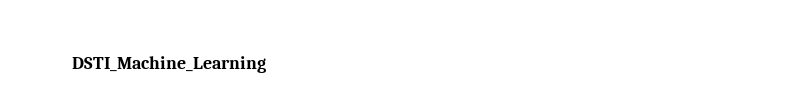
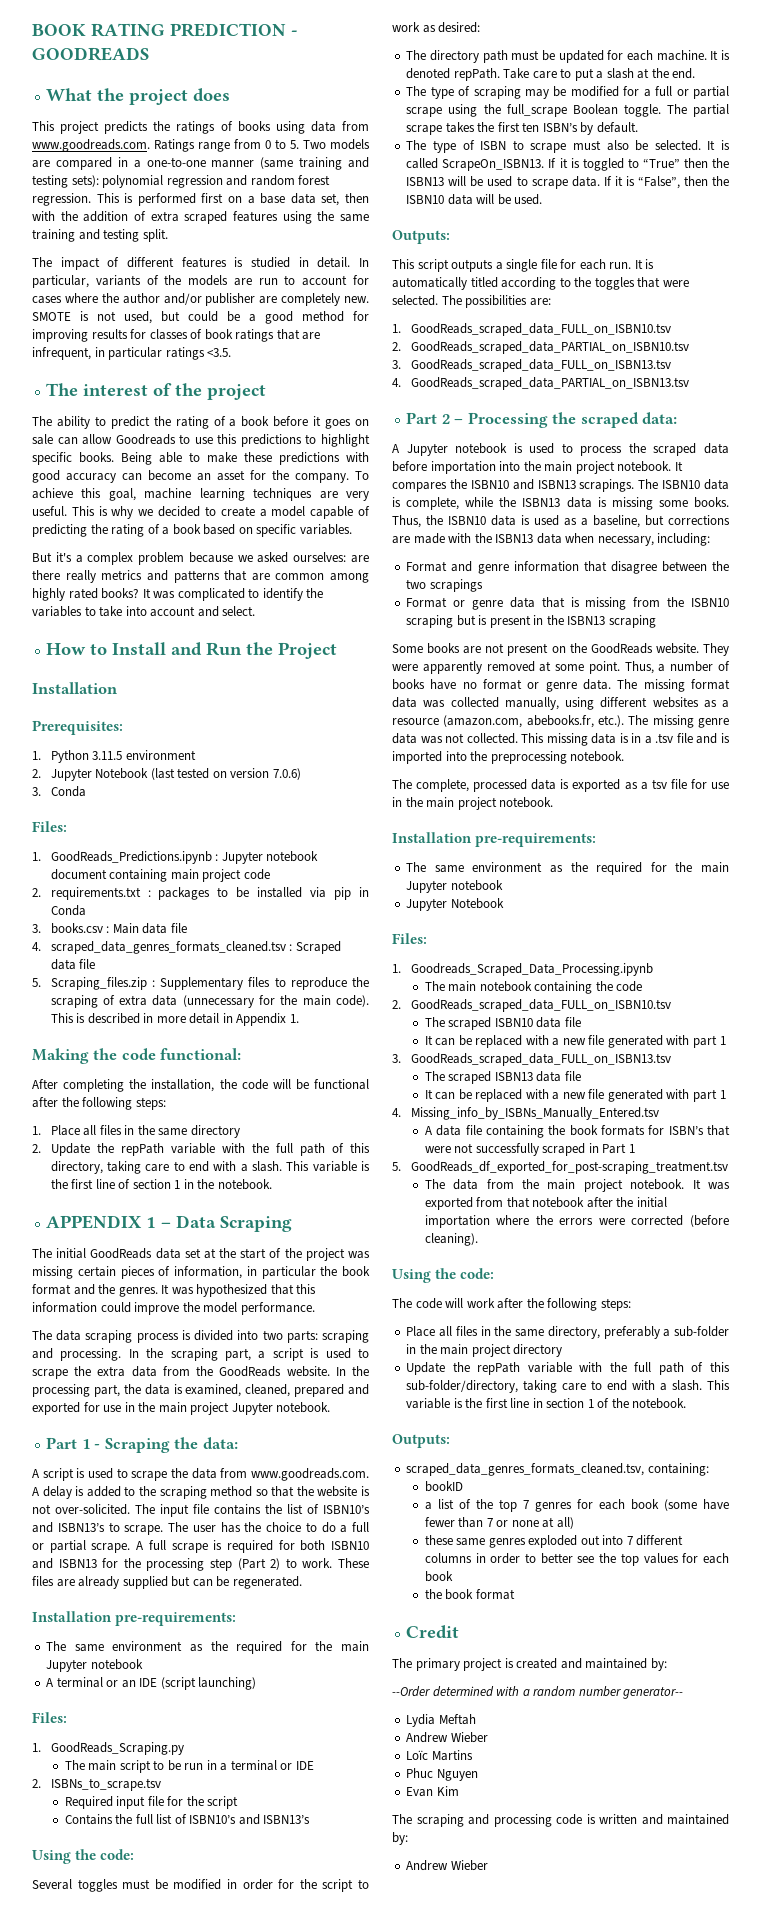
[72,56,266,73] DSTI_Machine_Learning -> [32,23,298,37] [32,47,149,61] [46,88,231,105] [32,121,369,134] [32,139,370,152] [32,157,369,170] [32,175,331,188] [32,193,369,206] [32,211,369,224] [32,229,168,242] [32,257,370,270] [32,275,369,288] [32,293,369,306] [32,311,369,324] [32,329,321,342] [32,347,232,360] [46,383,267,400] [32,416,370,429] [32,434,371,447] [32,452,369,465] [32,470,369,483] [32,488,370,501] [32,506,370,519] [32,524,352,537] [32,552,369,565] [32,570,369,583] [32,588,324,601] [32,606,256,617] [46,642,338,659] [32,682,118,694] [32,720,123,735] [32,750,196,763] [32,768,301,781] [32,786,86,797] [32,821,67,832] [32,851,319,864] [50,869,270,882] [32,887,370,900] [50,905,86,916] [32,923,187,934] [32,941,341,954] [50,959,96,970] [32,977,369,990] [50,995,370,1008] [50,1013,299,1026] [32,1048,242,1064] [32,1079,369,1092] [32,1097,166,1110] [32,1125,240,1138] [32,1143,370,1156] [50,1161,371,1174] [50,1179,272,1190] [46,1215,293,1232] [32,1248,371,1261] [32,1266,370,1279] [32,1284,317,1297] [32,1302,315,1315] [32,1330,370,1343] [32,1348,369,1361] [32,1366,369,1379] [32,1384,369,1397] [32,1402,331,1415] [46,1437,238,1453] [32,1468,369,1481] [32,1486,370,1499] [32,1504,370,1517] [32,1522,369,1535] [32,1540,369,1553] [32,1558,369,1571] [32,1576,302,1589] [32,1611,237,1626] [46,1641,369,1654] [46,1659,143,1672] [46,1677,257,1690] [32,1712,67,1723] [32,1742,184,1755] [64,1760,314,1773] [32,1778,161,1791] [64,1796,239,1809] [64,1814,311,1825] [32,1849,135,1864] [32,1879,369,1892] [392,22,481,33] [406,50,730,63] [406,68,696,81] [406,86,729,99] [406,104,729,117] [406,122,638,135] [406,140,730,153] [406,158,729,171] [406,176,729,189] [406,194,543,205] [392,230,450,244] [392,259,655,272] [392,277,689,290] [392,295,551,308] [392,323,671,336] [392,341,689,354] [392,359,671,372] [392,377,689,390] [406,412,678,428] [392,443,729,456] [392,461,683,474] [392,479,729,492] [392,497,729,510] [392,515,730,528] [392,533,711,546] [406,561,729,574] [406,579,483,592] [406,597,729,610] [406,615,656,628] [392,643,729,656] [392,661,730,674] [392,679,730,692] [392,697,729,710] [392,715,729,728] [392,733,731,746] [392,751,625,764] [392,779,729,792] [392,797,554,810] [392,832,597,847] [406,862,729,875] [406,880,503,893] [406,898,504,911] [392,933,427,944] [392,963,653,976] [424,981,643,994] [392,999,671,1012] [424,1017,581,1030] [424,1035,726,1048] [392,1053,671,1066] [424,1071,581,1084] [424,1089,726,1102] [392,1107,659,1120] [424,1125,730,1138] [424,1143,635,1156] [392,1161,728,1174] [424,1179,730,1192] [424,1197,667,1210] [424,1215,729,1228] [424,1233,478,1246] [392,1268,495,1283] [392,1298,631,1311] [406,1326,729,1339] [406,1344,563,1357] [406,1362,730,1375] [406,1380,730,1393] [406,1398,687,1409] [392,1434,450,1448] [406,1463,709,1476] [424,1481,463,1492] [424,1499,729,1512] [424,1517,574,1529] [424,1535,684,1548] [424,1553,729,1566] [424,1571,453,1582] [424,1589,515,1600] [406,1625,460,1639] [392,1658,667,1671] [392,1686,684,1699] [406,1714,476,1727] [406,1732,488,1743] [406,1750,473,1761] [406,1768,478,1781] [406,1786,459,1797] [392,1814,729,1827] [392,1832,408,1845] [406,1860,488,1871] BOOK RATING PREDICTION - GOODREADS // What the project does // This project predicts the ratings of books using data from www.goodreads.com. Ratings range from 0 to 5. Two models are compared in a one-to-one manner (same training and testing sets): polynomial regression and random forest regression. This is performed first on a base data set, then with the addition of extra scraped features using the same training and testing split. // The impact of different features is studied in detail. In particular, variants of the models are run to account for cases where the author and/or publisher are completely new. SMOTE is not used, but could be a good method for improving results for classes of book ratings that are infrequent, in particular ratings <3.5. // The interest of the project // The ability to predict the rating of a book before it goes on sale can allow Goodreads to use this predictions to highlight specific books. Being able to make these predictions with good accuracy can become an asset for the company. To achieve this goal, machine learning techniques are very useful. This is why we decided to create a model capable of predicting the rating of a book based on specific variables. // But it's a complex problem because we asked ourselves: are there really metrics and patterns that are common among highly rated books? It was complicated to identify the variables to take into account and select. // How to Install and Run the Project // Installation // Prerequisites: // 1. Python 3.11.5 environment // 2. Jupyter Notebook (last tested on version 7.0.6) // 3. Conda // Files: // 1. GoodReads_Predictions.ipynb : Jupyter notebook document containing main project code // 2. requirements.txt : packages to be installed via pip in Conda // 3. books.csv : Main data file // 4. scraped_data_genres_formats_cleaned.tsv : Scraped data file // 5. Scraping_files.zip : Supplementary files to reproduce the scraping of extra data (unnecessary for the main code). This is described in more detail in Appendix 1. // Making the code functional: // After completing the installation, the code will be functional after the following steps: // 1. Place all files in the same directory // 2. Update the repPath variable with the full path of this directory, taking care to end with a slash. This variable is the first line of section 1 in the notebook. // APPENDIX 1 – Data Scraping // The initial GoodReads data set at the start of the project was missing certain pieces of information, in particular the book format and the genres. It was hypothesized that this information could improve the model performance. // The data scraping process is divided into two parts: scraping and processing. In the scraping part, a script is used to scrape the extra data from the GoodReads website. In the processing part, the data is examined, cleaned, prepared and exported for use in the main project Jupyter notebook. // Part 1 - Scraping the data: // A script is used to scrape the data from www.goodreads.com. A delay is added to the scraping method so that the website is not over-solicited. The input file contains the list of ISBN10’s and ISBN13’s to scrape. The user has the choice to do a full or partial scrape. A full scrape is required for both ISBN10 and ISBN13 for the processing step (Part 2) to work. These files are already supplied but can be regenerated. // Installation pre-requirements: // The same environment as the required for the main Jupyter notebook // A terminal or an IDE (script launching) // Files: // 1. GoodReads_Scraping.py // The main script to be run in a terminal or IDE // 2. ISBNs_to_scrape.tsv // Required input file for the script // Contains the full list of ISBN10’s and ISBN13’s // Using the code: // Several toggles must be modified in order for the script to work as desired: // The directory path must be updated for each machine. It is denoted repPath. Take care to put a slash at the end. // The type of scraping may be modified for a full or partial scrape using the full_scrape Boolean toggle. The partial scrape takes the first ten ISBN’s by default. // The type of ISBN to scrape must also be selected. It is called ScrapeOn_ISBN13. If it is toggled to “True” then the ISBN13 will be used to scrape data. If it is “False”, then the ISBN10 data will be used. // Outputs: // This script outputs a single file for each run. It is automatically titled according to the toggles that were selected. The possibilities are: // 1. GoodReads_scraped_data_FULL_on_ISBN10.tsv // 2. GoodReads_scraped_data_PARTIAL_on_ISBN10.tsv // 3. GoodReads_scraped_data_FULL_on_ISBN13.tsv // 4. GoodReads_scraped_data_PARTIAL_on_ISBN13.tsv // Part 2 – Processing the scraped data: // A Jupyter notebook is used to process the scraped data before importation into the main project notebook. It compares the ISBN10 and ISBN13 scrapings. The ISBN10 data is complete, while the ISBN13 data is missing some books. Thus, the ISBN10 data is used as a baseline, but corrections are made with the ISBN13 data when necessary, including: // Format and genre information that disagree between the two scrapings // Format or genre data that is missing from the ISBN10 scraping but is present in the ISBN13 scraping // Some books are not present on the GoodReads website. They were apparently removed at some point. Thus, a number of books have no format or genre data. The missing format data was collected manually, using different websites as a resource (amazon.com, abebooks.fr, etc.). The missing genre data was not collected. This missing data is in a .tsv file and is imported into the preprocessing notebook. // The complete, processed data is exported as a tsv file for use in the main project notebook. // Installation pre-requirements: // The same environment as the required for the main Jupyter notebook // Jupyter Notebook // Files: // 1. Goodreads_Scraped_Data_Processing.ipynb // The main notebook containing the code // 2. GoodReads_scraped_data_FULL_on_ISBN10.tsv // The scraped ISBN10 data file // It can be replaced with a new file generated with part 1 // 3. GoodReads_scraped_data_FULL_on_ISBN13.tsv // The scraped ISBN13 data file // It can be replaced with a new file generated with part 1 // 4. Missing_info_by_ISBNs_Manually_Entered.tsv // A data file containing the book formats for ISBN’s that were not successfully scraped in Part 1 // 5. GoodReads_df_exported_for_post-scraping_treatment.tsv // The data from the main project notebook. It was exported from that notebook after the initial importation where the errors were corrected (before cleaning). // Using the code: // The code will work after the following steps: // Place all files in the same directory, preferably a sub-folder in the main project directory // Update the repPath variable with the full path of this sub-folder/directory, taking care to end with a slash. This variable is the first line in section 1 of the notebook. // Outputs: // scraped_data_genres_formats_cleaned.tsv, containing: // bookID // a list of the top 7 genres for each book (some have fewer than 7 or none at all) // these same genres exploded out into 7 different columns in order to better see the top values for each book // the book format // Credit // The primary project is created and maintained by: // --Order determined with a random number generator-- // Lydia Meftah // Andrew Wieber // Loïc Martins // Phuc Nguyen // Evan Kim // The scraping and processing code is written and maintained by: // Andrew Wieber

